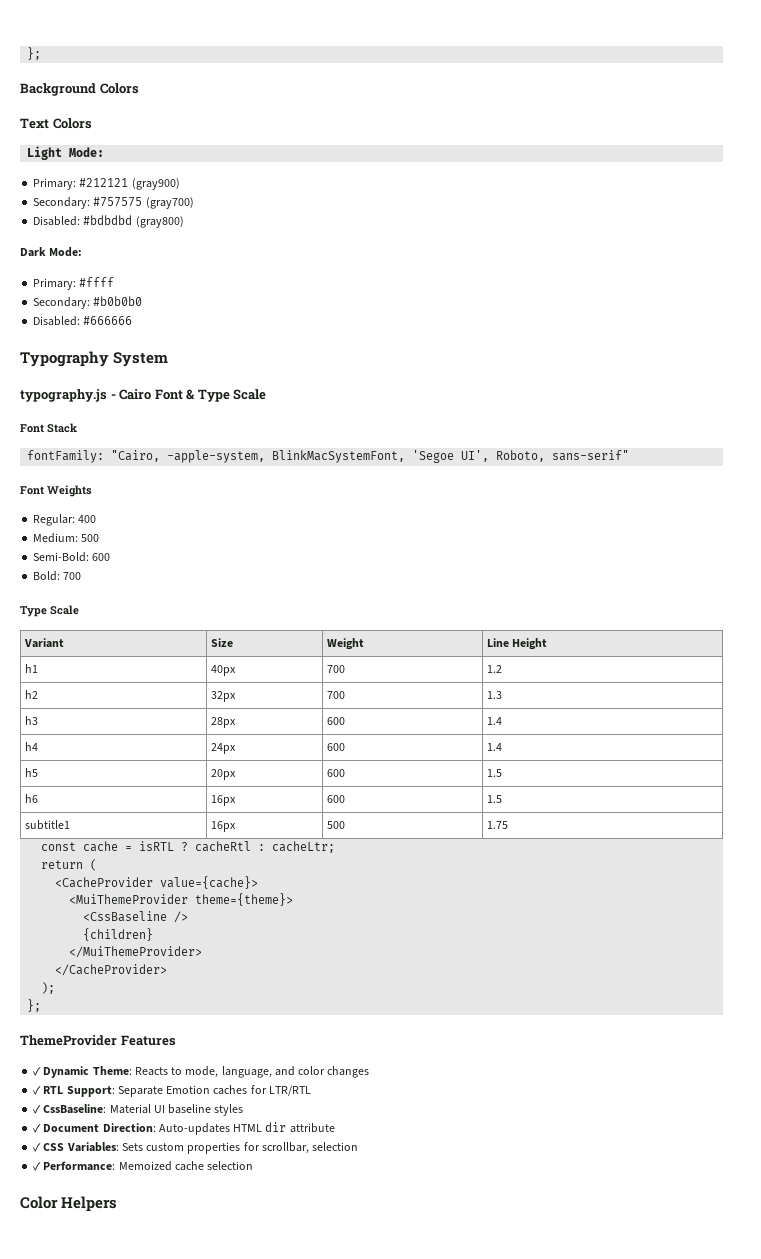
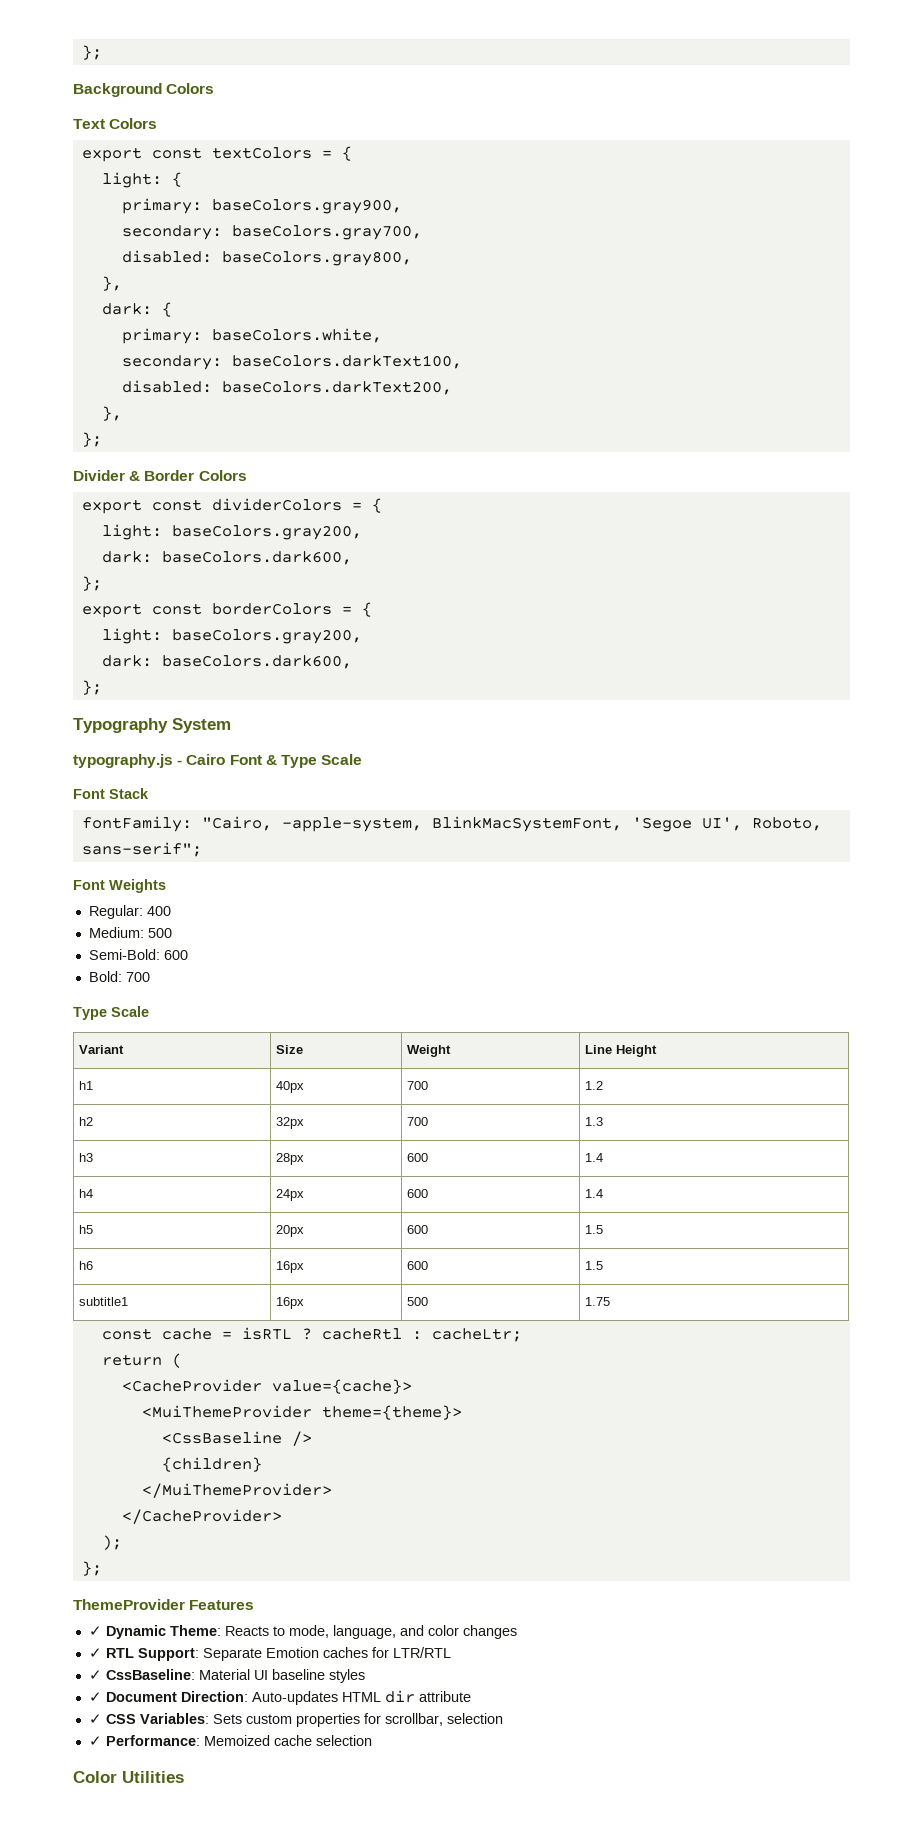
[27,146,105,160] [33,178,180,190] [33,197,194,209] [33,215,184,228] [20,247,83,257] [33,277,115,290] [33,296,143,309] [33,316,133,326] Light Mode: // Primary: #212121 (gray900) // Secondary: #757575 (gray700) // Disabled: #bdbdbd (gray800) // Dark Mode: // Primary: #ffff // Secondary: #b0b0b0 // Disabled: #666666 -> [81,146,352,162] [101,172,182,188] [121,198,402,214] [121,225,422,240] [121,250,412,266] [101,276,122,291] [101,302,172,317] [121,328,382,344] [121,355,462,370] [121,380,452,395] [101,406,122,421] [81,432,102,447] [73,470,247,481] [81,498,382,514] [101,524,362,540] [101,551,352,565] [81,576,102,591] [81,602,372,618] [101,628,362,644] [101,655,352,669] [81,680,102,695] export const textColors = { // light: { // primary: baseColors.gray900, // secondary: baseColors.gray700, // disabled: baseColors.gray800, // }, // dark: { // primary: baseColors.white, // secondary: baseColors.darkText100, // disabled: baseColors.darkText200, // }, // }; // Divider & Border Colors // export const dividerColors = { // light: baseColors.gray200, // dark: baseColors.dark600, // }; // export const borderColors = { // light: baseColors.gray200, // dark: baseColors.dark600, // };
[552,450,630,461] sans-serif" -> [81,842,202,857] sans-serif";
[61,1196,118,1212] Helpers -> [122,1771,184,1783] Utilities

